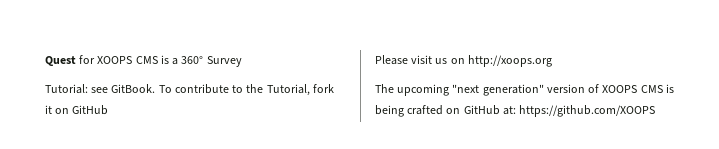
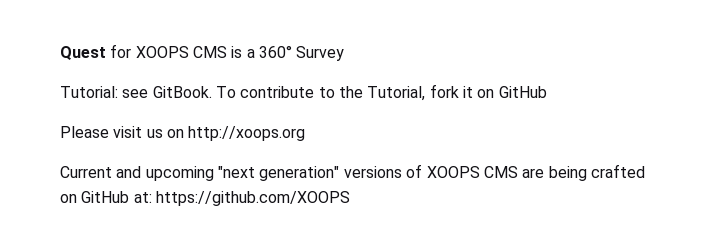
[375,84,394,93] The -> [60,166,142,178] Current and
[546,84,585,93] version -> [343,166,402,178] versions
[665,84,674,93] is -> [522,168,545,178] are

